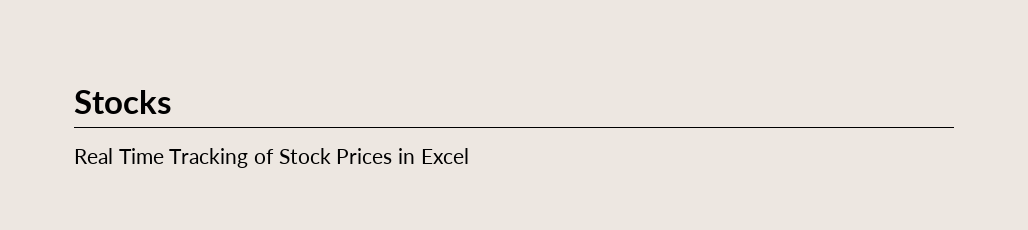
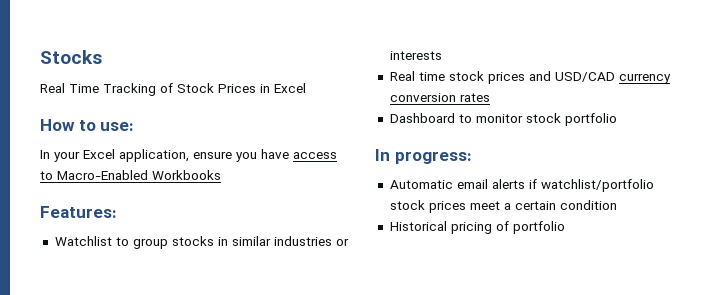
(469, 156) none -> [40,119,135,131] [40,149,337,162] [40,170,221,180] [40,206,117,218] [54,236,349,249] [389,51,442,60] [389,71,671,84] [389,93,490,102] [389,113,617,126] [375,149,472,164] [389,179,654,192] [389,200,617,213] [389,221,565,234] // How to use: // In your Excel application, ensure you have access to Macro-Enabled Workbooks // Features: // Watchlist to group stocks in similar industries or interests // Real time stock prices and USD/CAD currency conversion rates // Dashboard to monitor stock portfolio // In progress: // Automatic email alerts if watchlist/portfolio stock prices meet a certain condition // Historical pricing of portfolio

